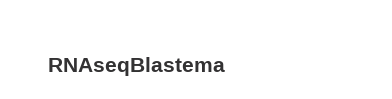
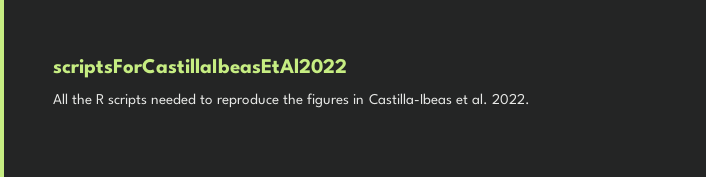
[48,57,225,76] RNAseqBlastema -> [53,58,347,78] [53,93,530,108] scriptsForCastillaIbeasEtAl2022 // All the R scripts needed to reproduce the figures in Castilla-Ibeas et al. 2022.

